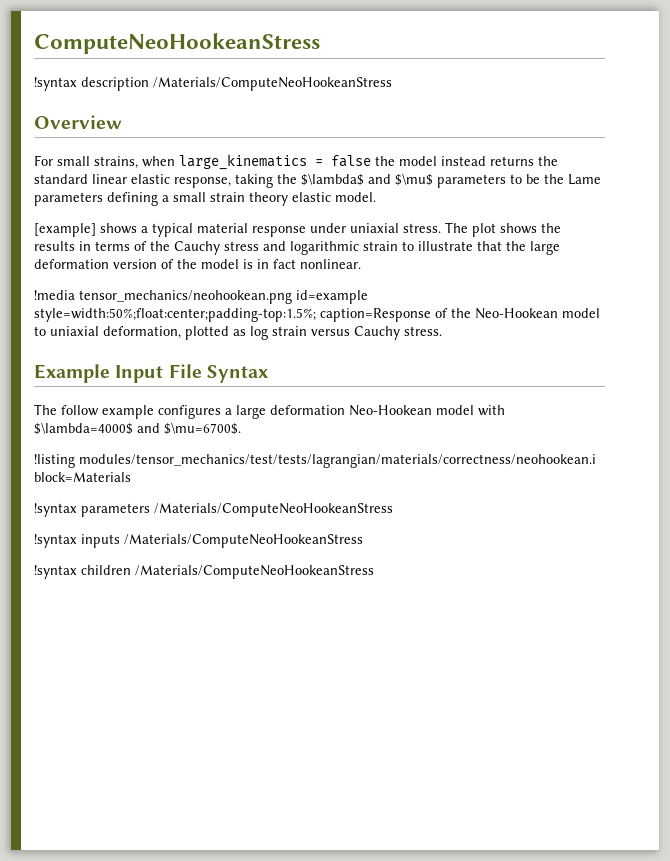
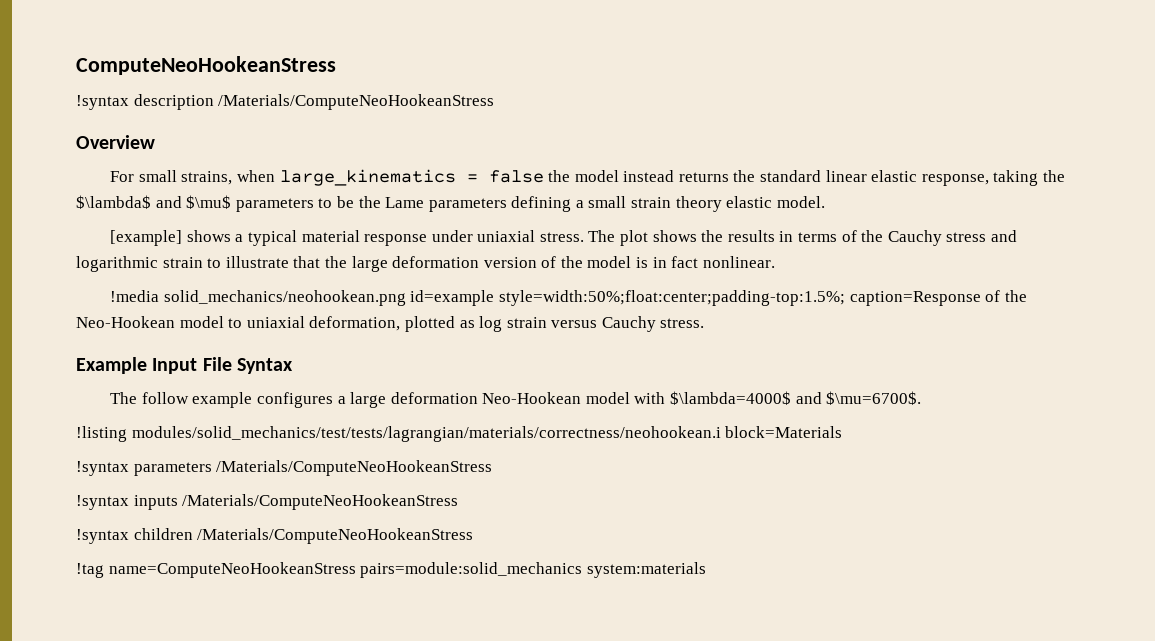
[79,290,292,304] tensor_mechanics/neohookean.png -> [163,290,406,306] solid_mechanics/neohookean.png
[79,454,596,468] modules/tensor_mechanics/test/tests/lagrangian/materials/correctness/neohookean.i -> [131,426,721,442] modules/solid_mechanics/test/tests/lagrangian/materials/correctness/neohookean.i
(374, 572) none -> [76,562,706,578] // !tag name=ComputeNeoHookeanStress pairs=module:solid_mechanics system:materials

